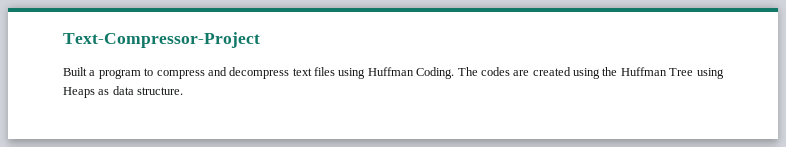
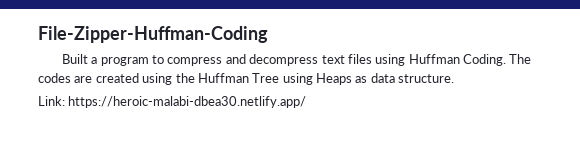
[63,32,260,48] Text-Compressor-Project -> [38,26,268,43] File-Zipper-Huffman-Coding
(184, 91) none -> [38,96,307,108] // Link: https://heroic-malabi-dbea30.netlify.app/

